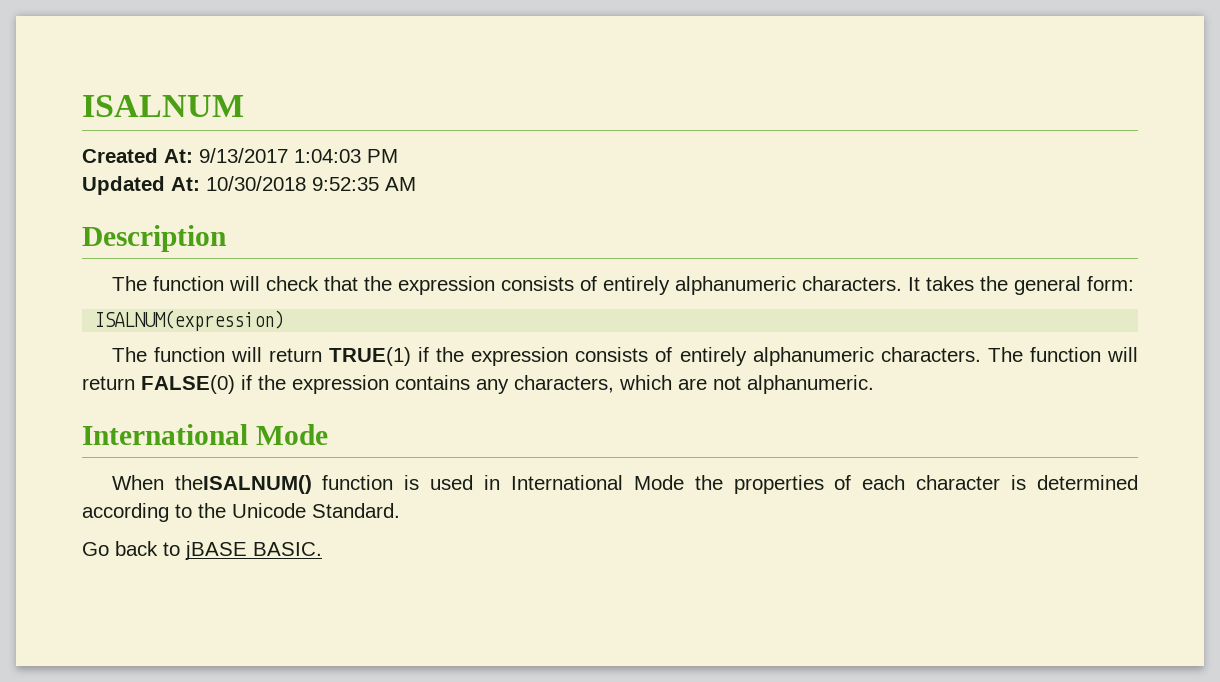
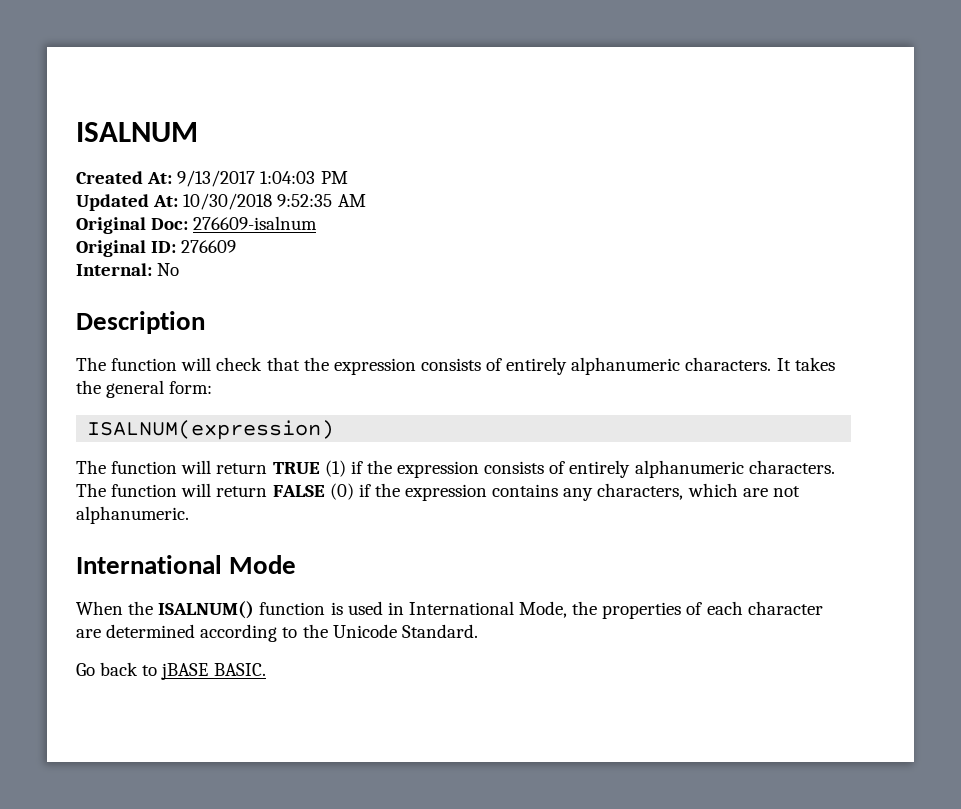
(416, 184) none -> [76,216,318,234] [76,240,237,257] [76,263,180,276] // Original Doc: 276609-isalnum // Original ID: 276609 // Internal: No
[328,347,411,366] TRUE(1) -> [272,460,346,477] TRUE (1)
[141,375,235,394] FALSE(0) -> [272,483,354,500] FALSE (0)
[174,475,312,494] theISALNUM() -> [128,601,255,619] the ISALNUM()
[633,475,684,490] Mode -> [519,601,568,618] Mode,
[1011,475,1027,490] is -> [76,629,101,638] are

